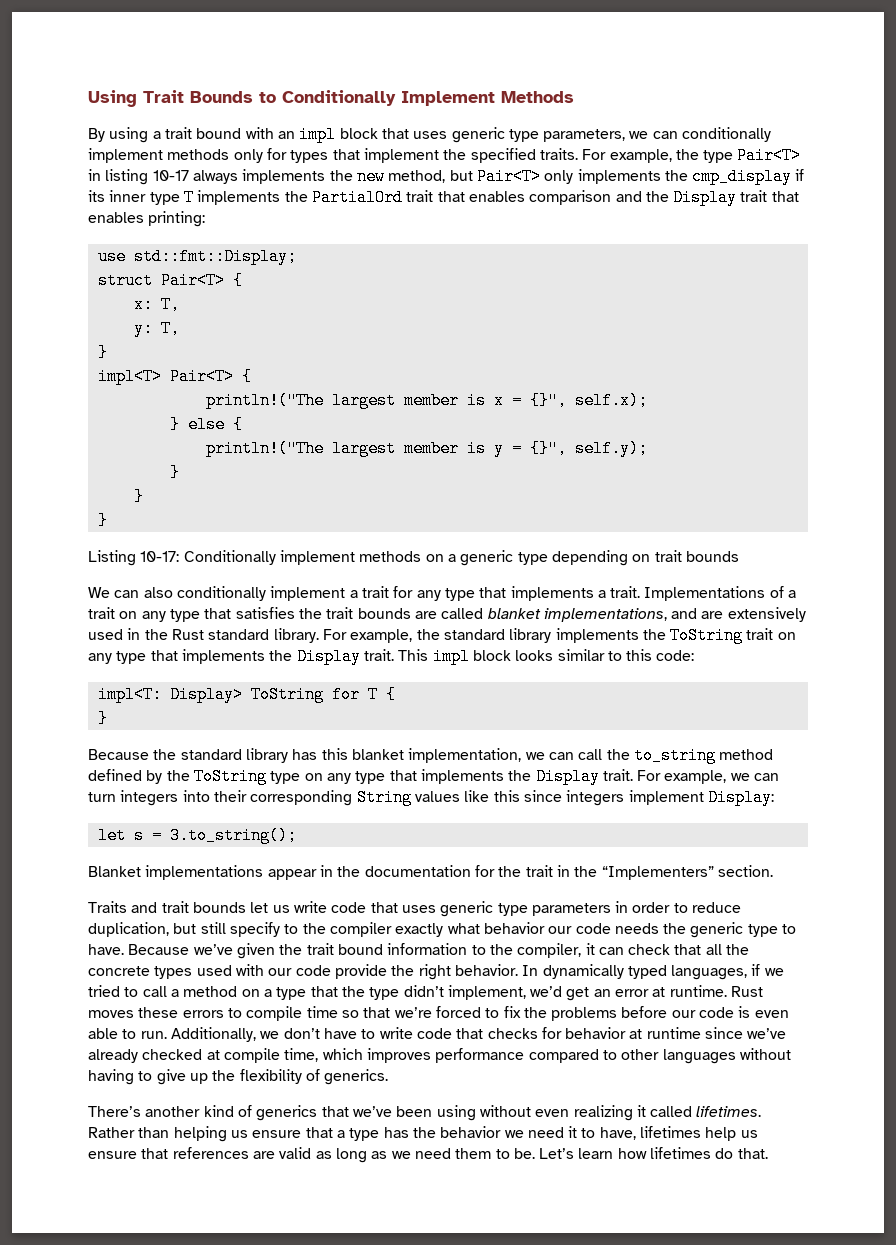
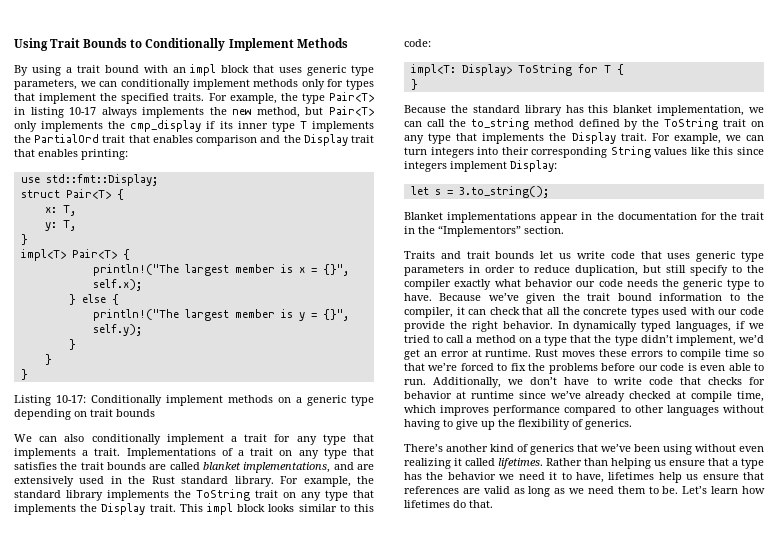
[270,771,301,784] type -> [723,119,747,127] trait
[601,866,714,880] “Implementers” -> [438,225,521,237] “Implementors”

